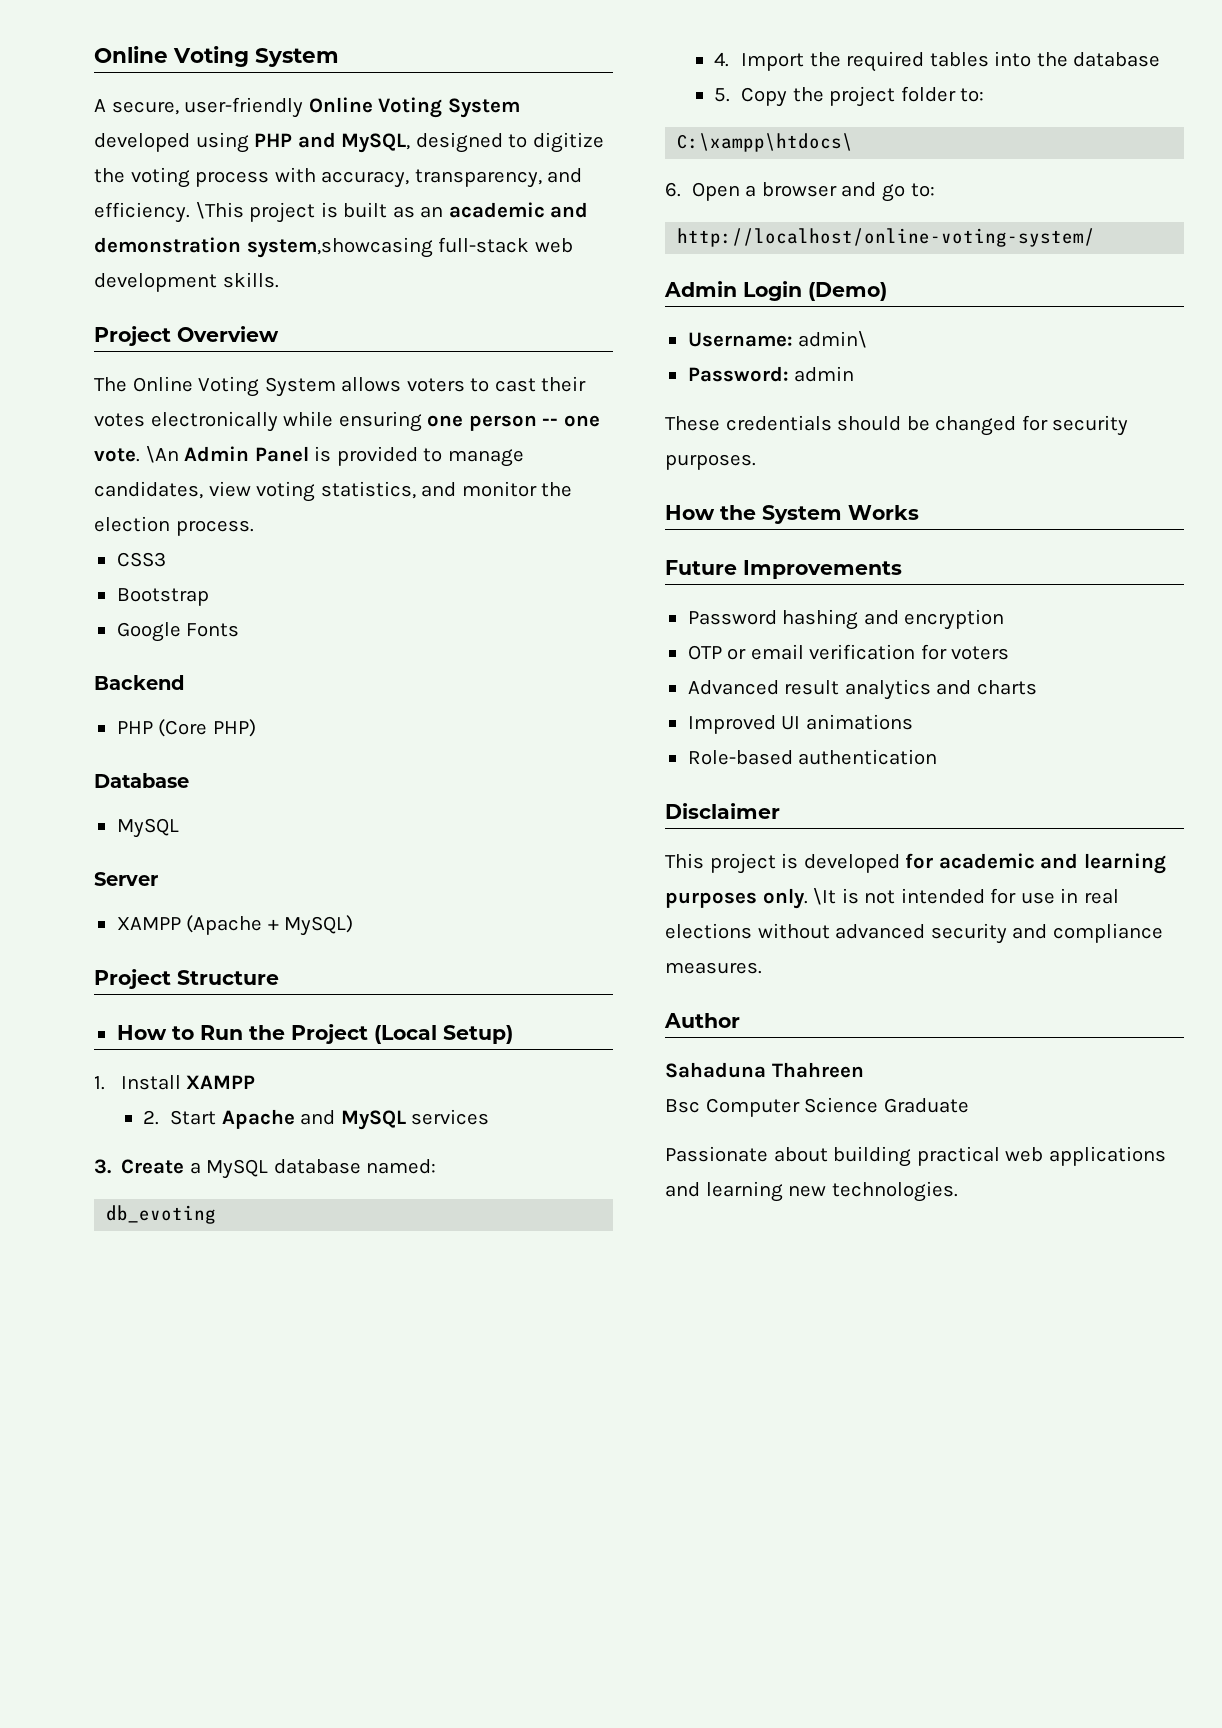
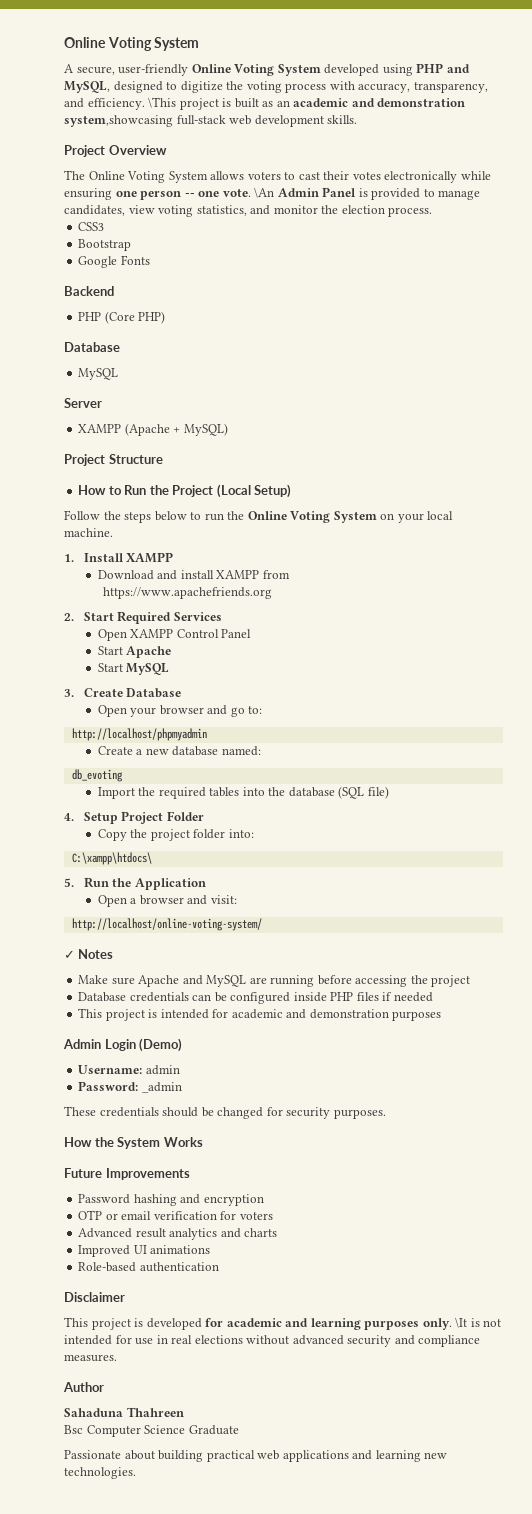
[94,1075,256,1090] [143,1110,160,1125] 1. Install XAMPP // 2. -> [64,510,454,523] [64,528,113,537] [64,552,174,563] [97,570,290,580] [103,587,273,599] [64,611,222,624] [97,629,252,641] Follow the steps below to run the Online Voting System on your local machine. // 1. Install XAMPP // Download and install XAMPP from // https://www.apachefriends.org // 2. Start Required Services // Open XAMPP Control Panel //
[300,1109,490,1130] and MySQL services -> [97,663,170,675] // Start MySQL
[189,1159,269,1179] a MySQL -> [126,688,182,698] [97,705,263,717] [71,728,207,741] [97,746,169,755] Database // Open your browser and go to: // http://localhost/phpmyadmin // Create a new
[714,52,730,67] 4. -> (123, 775) none
[714,88,731,102] // 5. -> [338,786,389,799] [64,811,204,824] (SQL file) // 4. Setup Project Folder //
[960,88,985,102] to: -> [228,829,254,838] into:
[665,182,681,197] 6. -> [64,877,206,890] 5. Run the Application //
[881,183,935,202] go to: -> [210,895,237,904] visit:
(1096, 237) none -> [64,949,114,959] [78,975,471,987] [78,992,433,1004] [78,1008,442,1021] // ✓ Notes // Make sure Apache and MySQL are running before accessing the project // Database credentials can be configured inside PHP files if needed // This project is intended for academic and demonstration purposes
[798,331,868,348] admin\ -> [145,1065,180,1075] admin
[794,366,855,382] admin -> [141,1082,182,1093] _admin

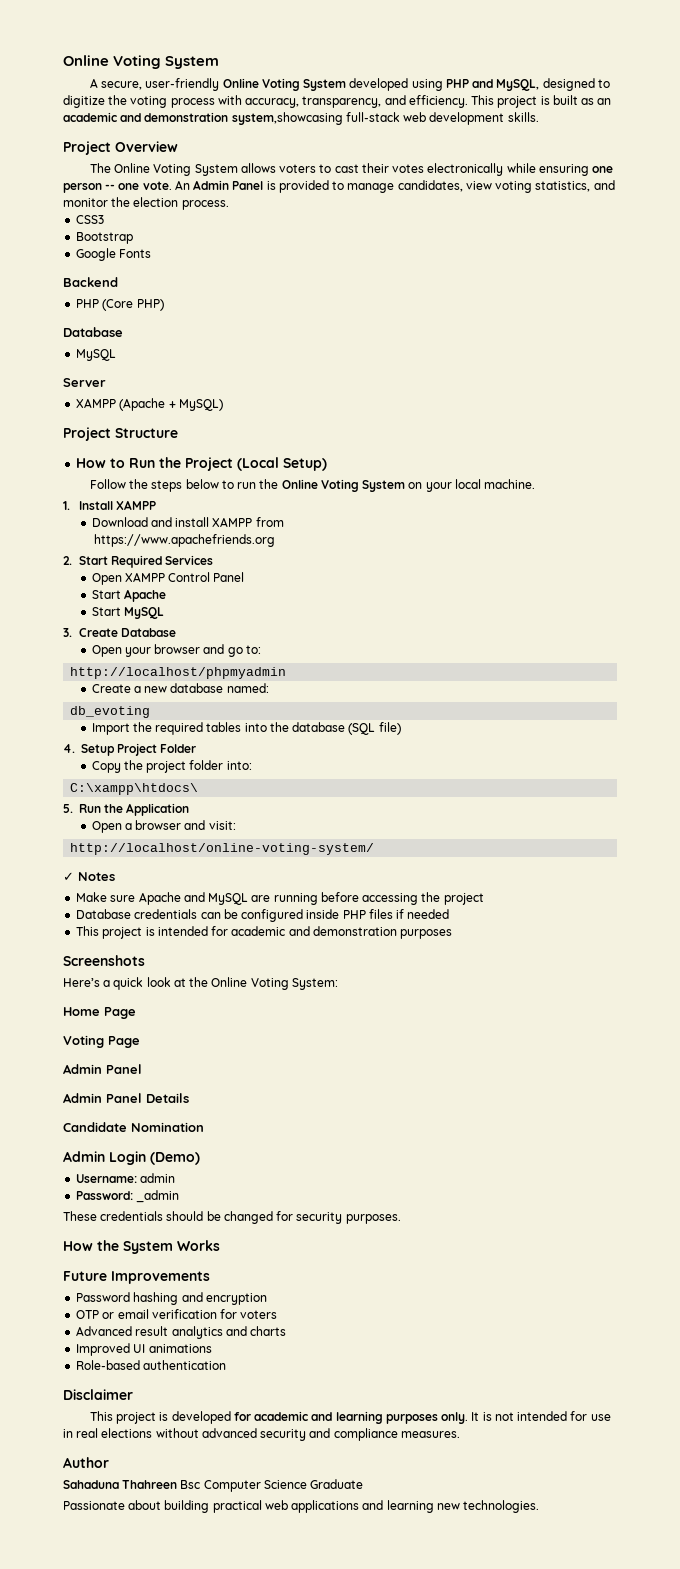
[148,97,177,108] \This -> [471,95,495,105] This
[254,187,275,198] \An -> [174,180,190,190] An
(442, 1016) none -> [63,955,145,966] [63,977,338,990] [63,1007,136,1019] [63,1035,140,1048] [63,1064,142,1074] [63,1093,189,1103] [63,1122,204,1132] // Screenshots // Here’s a quick look at the Online Voting System: // Home Page // Voting Page // Admin Panel // Admin Panel Details // Candidate Nomination
[455,1317,468,1328] \It -> [471,1412,480,1421] It
(184, 1412) // -> (178, 1484) none

